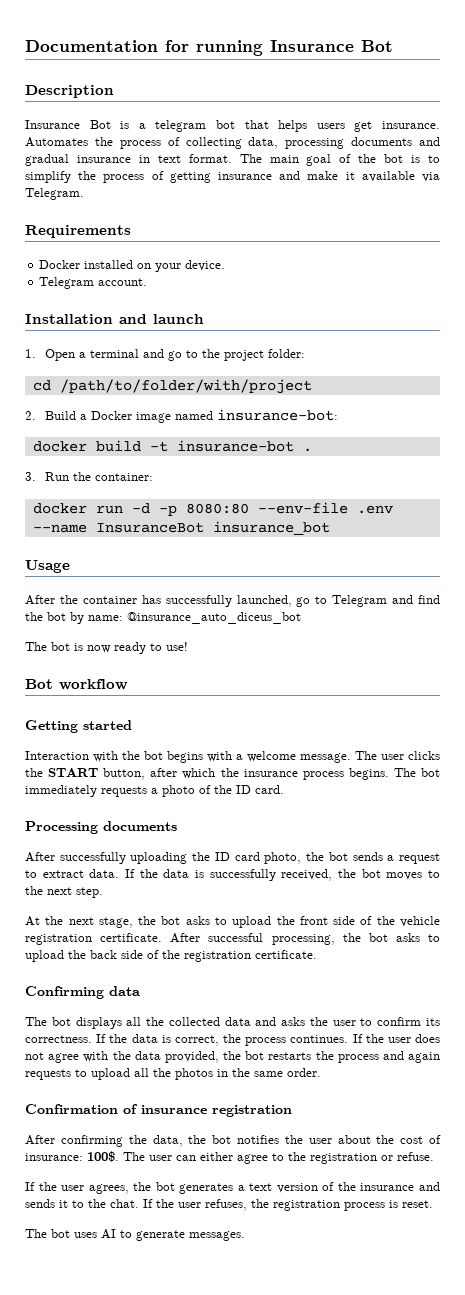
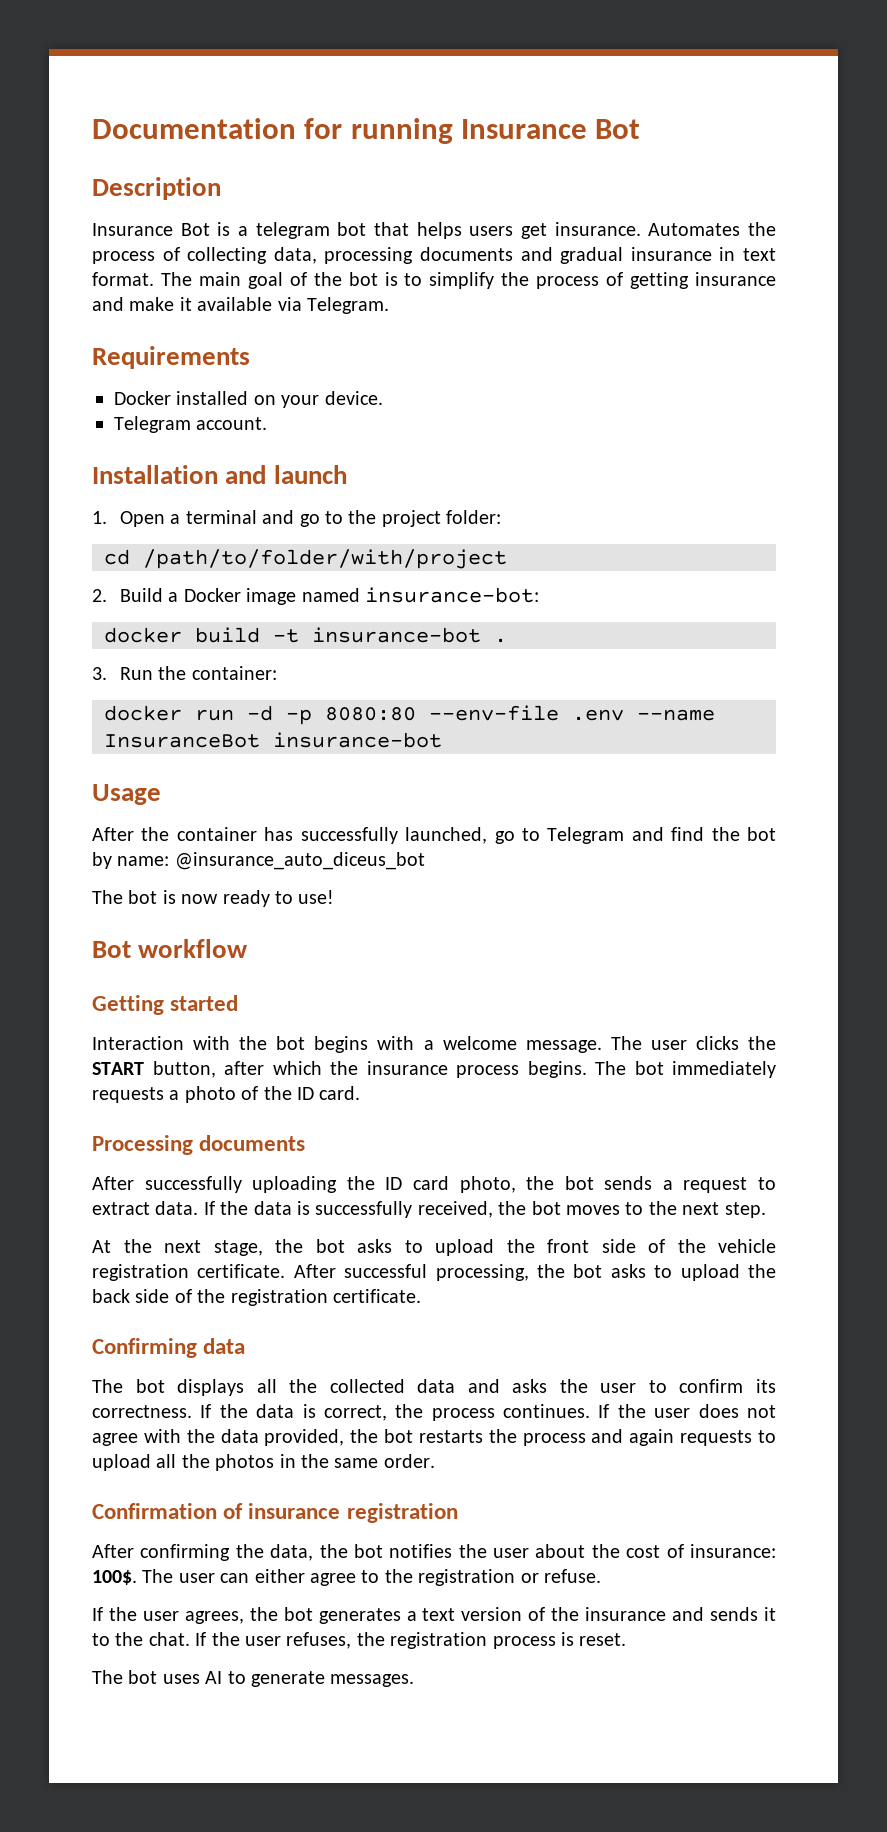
[212,521,330,535] insurance_bot -> [273,732,442,748] insurance-bot

